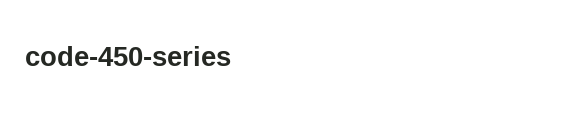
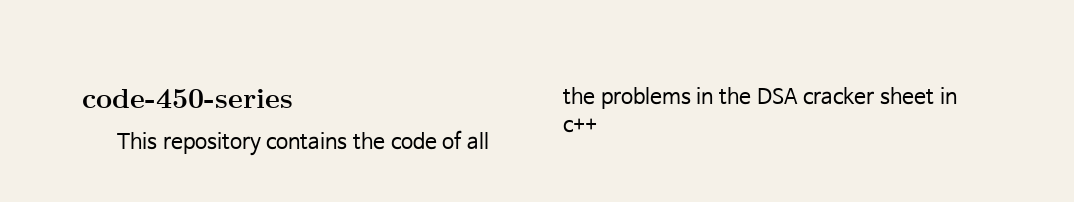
(231, 56) none -> [116,130,489,156] [563,87,957,109] [563,118,597,133] // This repository contains the code of all the problems in the DSA cracker sheet in c++

